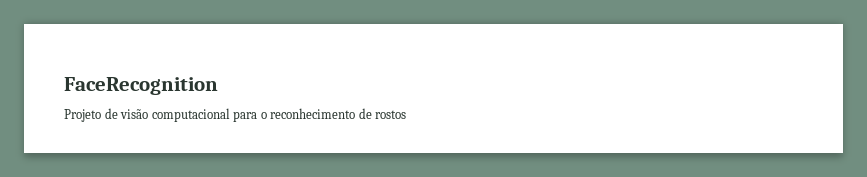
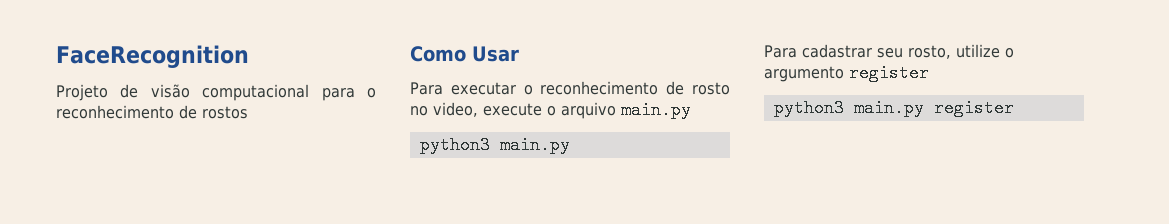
(407, 114) none -> [410,46,519,62] [410,81,730,95] [410,101,691,119] [419,136,570,154] [764,44,1014,59] [764,64,929,82] [773,99,1014,117] // Como Usar // Para executar o reconhecimento de rosto no video, execute o arquivo main.py // python3 main.py // Para cadastrar seu rosto, utilize o argumento register // python3 main.py register

